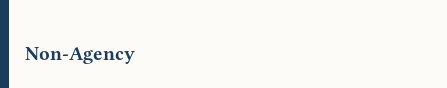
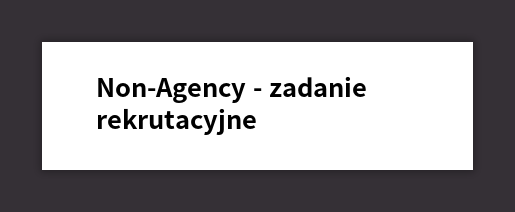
(135, 55) none -> [252,76,367,97] [96,108,257,135] - zadanie rekrutacyjne

